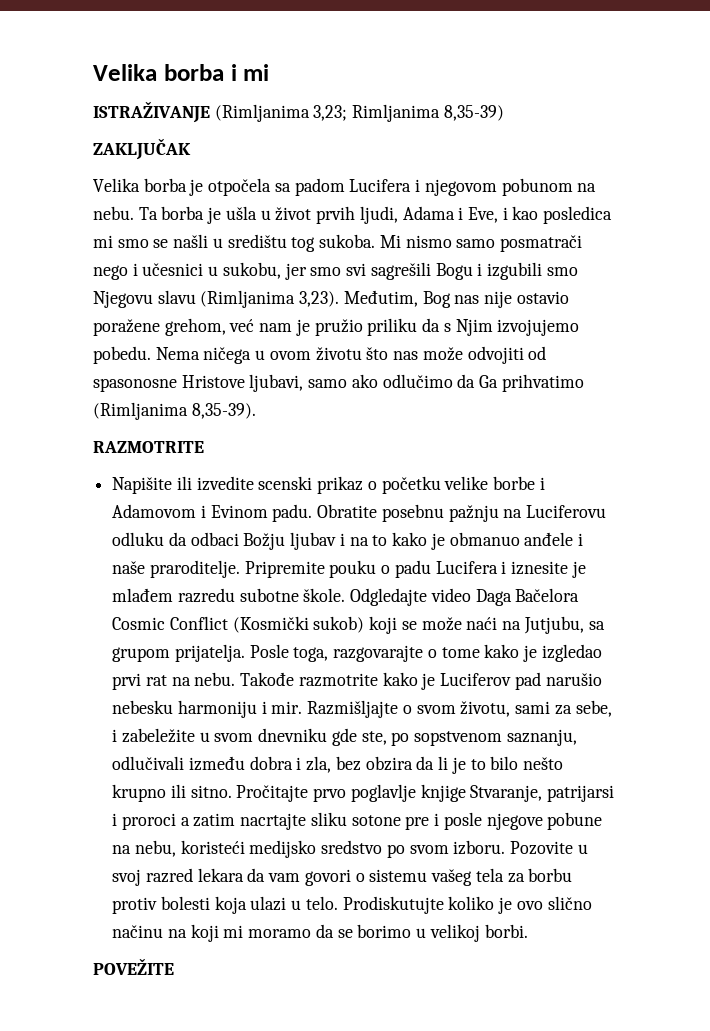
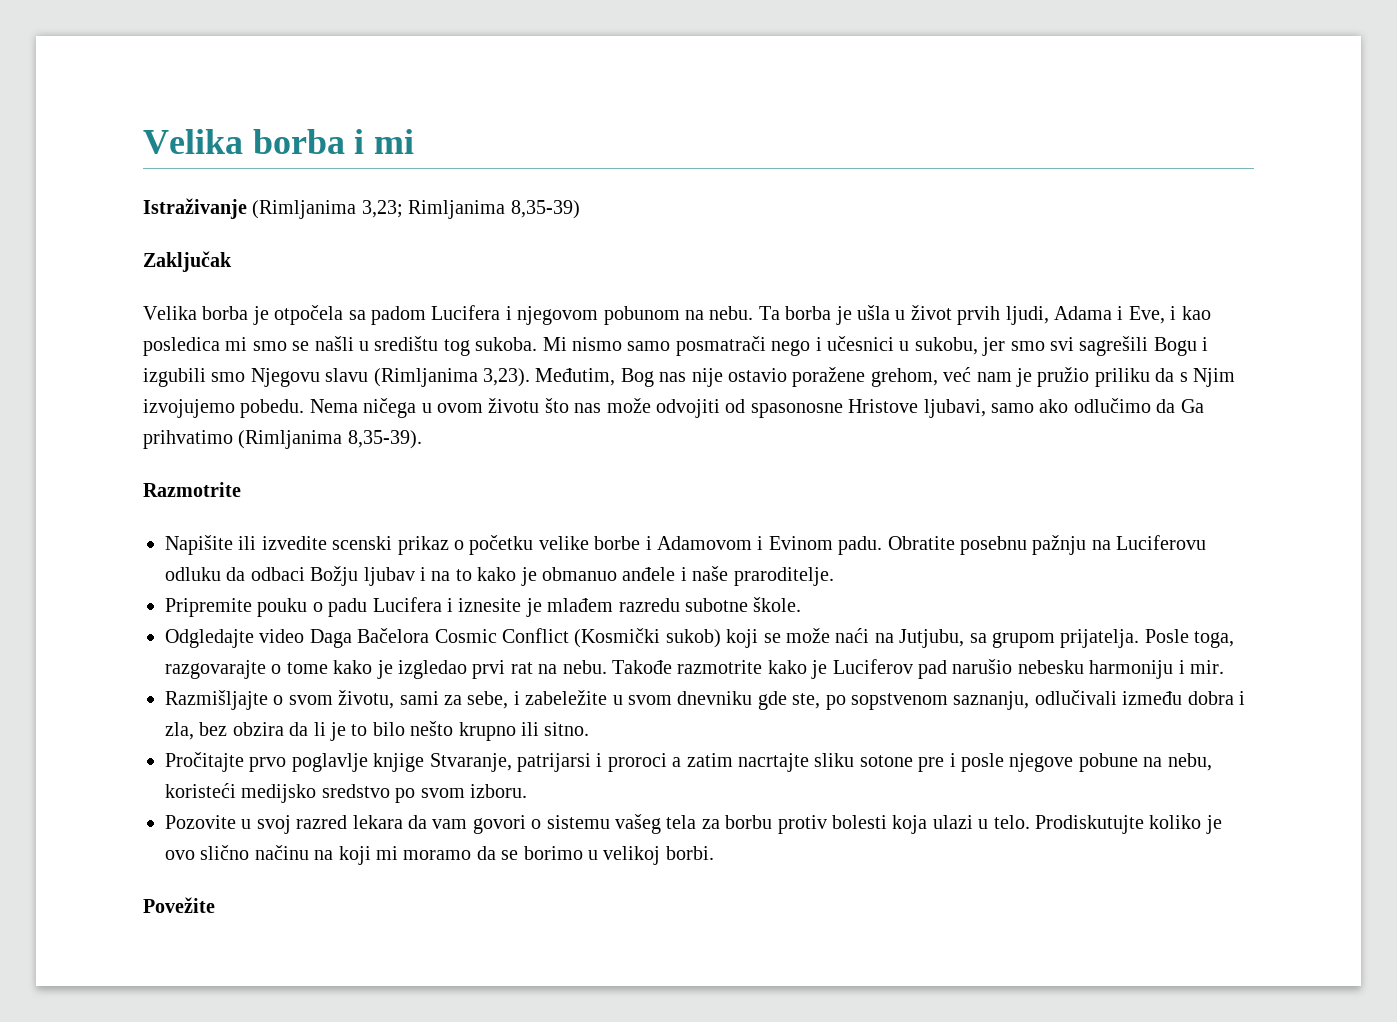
[93,101,210,123] ISTRAŽIVANJE -> [143,198,247,219] Istraživanje
[93,138,191,160] ZAKLJUČAK -> [143,251,232,272] Zaključak
[93,441,204,453] RAZMOTRITE -> [143,482,241,497] Razmotrite
(240, 569) none -> (834, 576) //
(346, 595) none -> (802, 604) //
(303, 707) none -> (1224, 667) //
(232, 791) none -> (590, 729) //
(506, 847) none -> (527, 791) //
[93,958,174,975] POVEŽITE -> [143,897,215,913] Povežite

